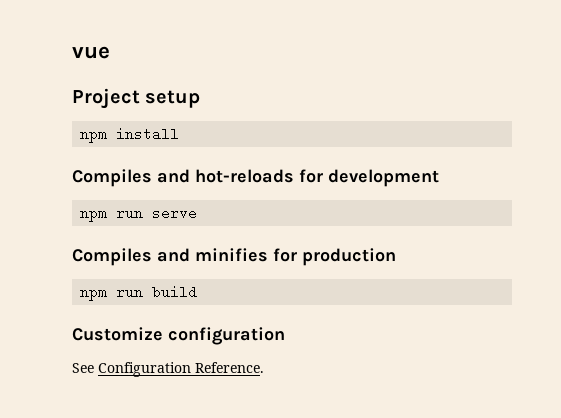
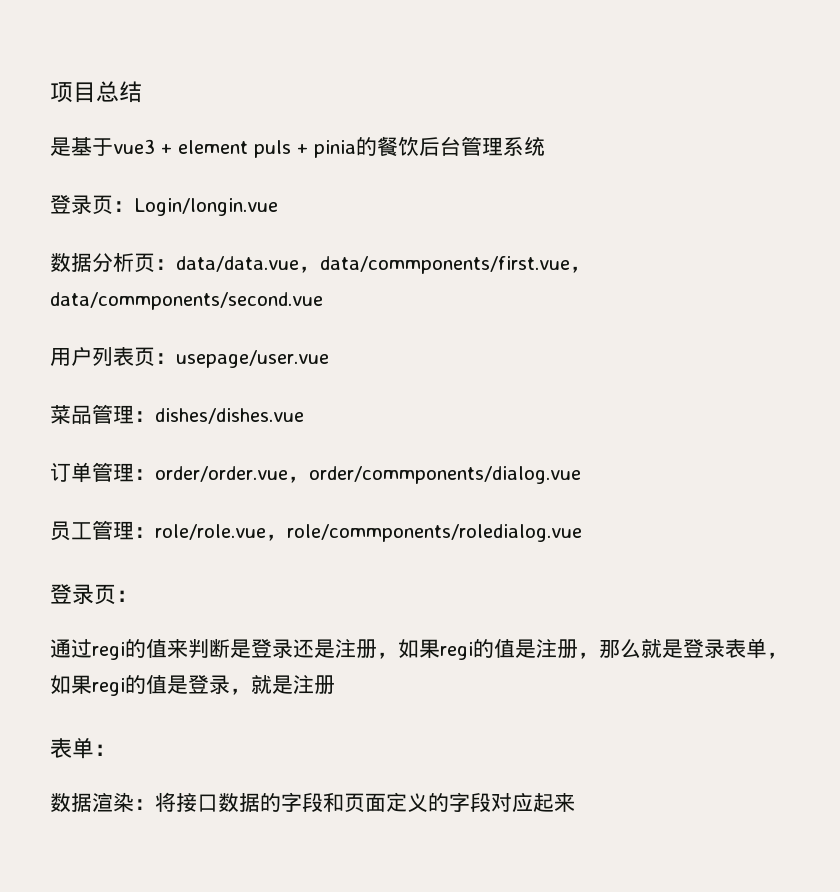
[72,46,110,59] [72,88,201,109] [80,127,180,143] [72,169,439,187] [80,206,198,222] [72,248,396,266] [80,285,198,301] [72,327,285,345] [72,362,264,377] vue // Project setup // npm install // Compiles and hot-reloads for development // npm run serve // Compiles and minifies for production // npm run build // Customize configuration // See Configuration Reference. -> [50,81,142,103] [50,136,545,158] [50,195,278,216] [50,253,591,274] [50,292,323,310] [50,347,329,368] [50,404,304,424] [50,462,581,484] [50,520,582,542] [50,584,138,605] [50,638,788,660] [50,675,335,696] [50,738,116,759] [50,792,575,813] 项目总结 // 是基于vue3 + element puls + pinia的餐饮后台管理系统 // 登录页：Login/longin.vue // 数据分析页：data/data.vue，data/commponents/first.vue，data/commponents/second.vue // 用户列表页：usepage/user.vue // 菜品管理：dishes/dishes.vue // 订单管理：order/order.vue，order/commponents/dialog.vue // 员工管理：role/role.vue，role/commponents/roledialog.vue // 登录页： // 通过regi的值来判断是登录还是注册，如果regi的值是注册，那么就是登录表单，如果regi的值是登录，就是注册 // 表单： // 数据渲染：将接口数据的字段和页面定义的字段对应起来

